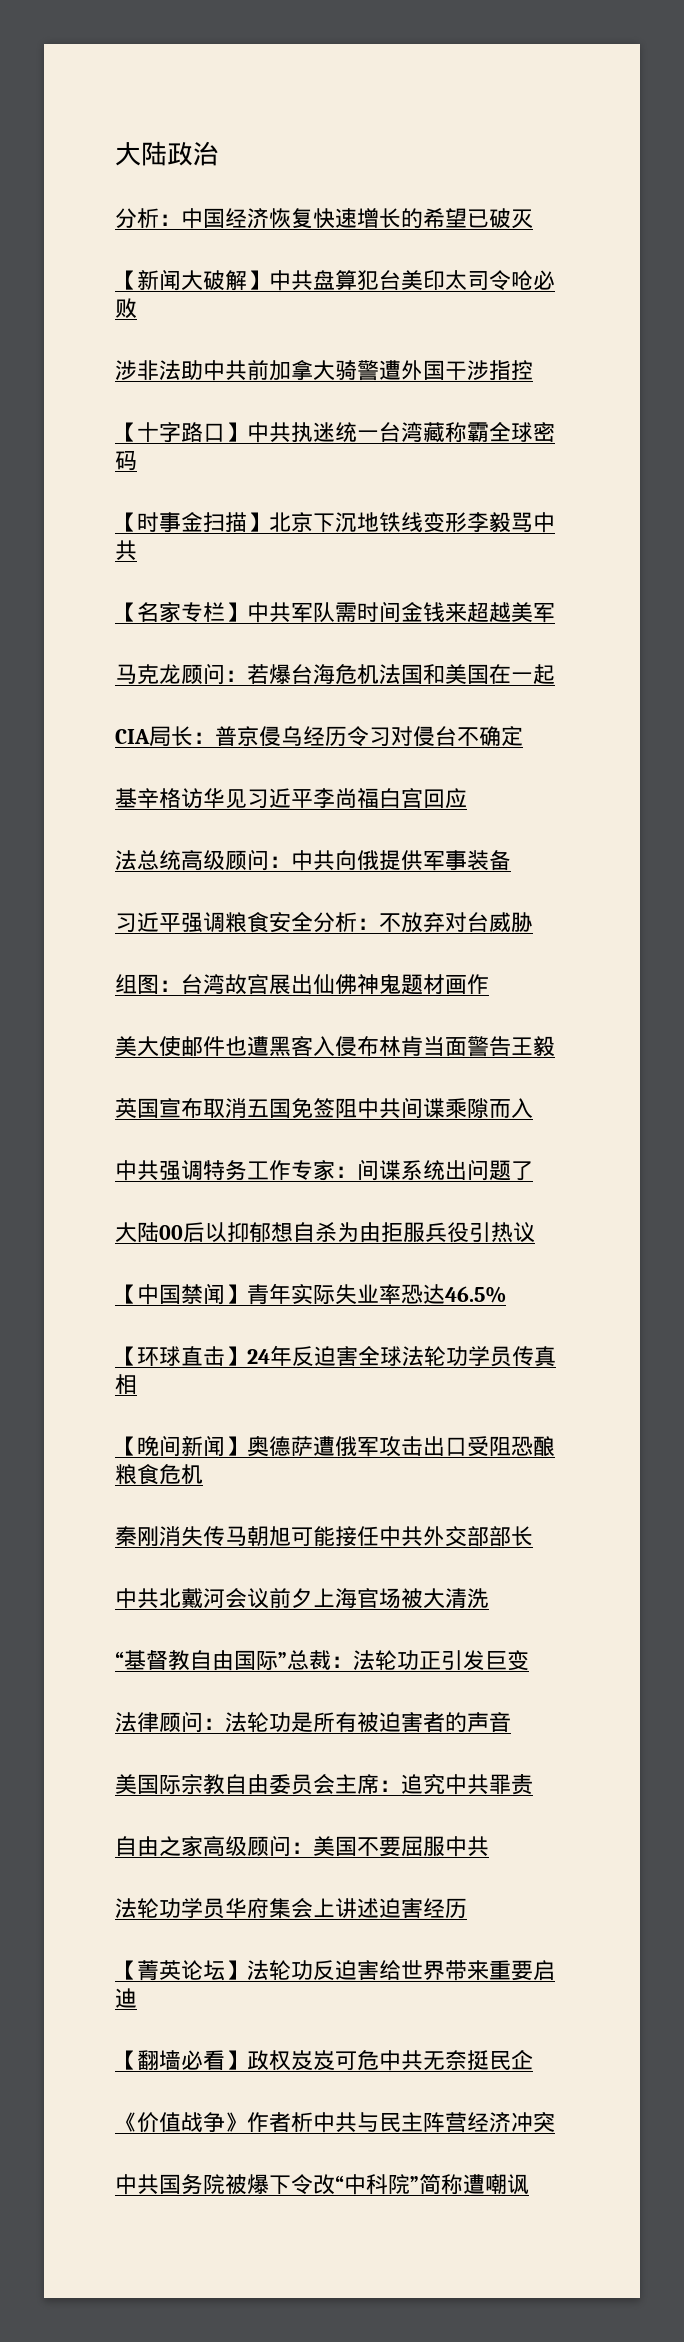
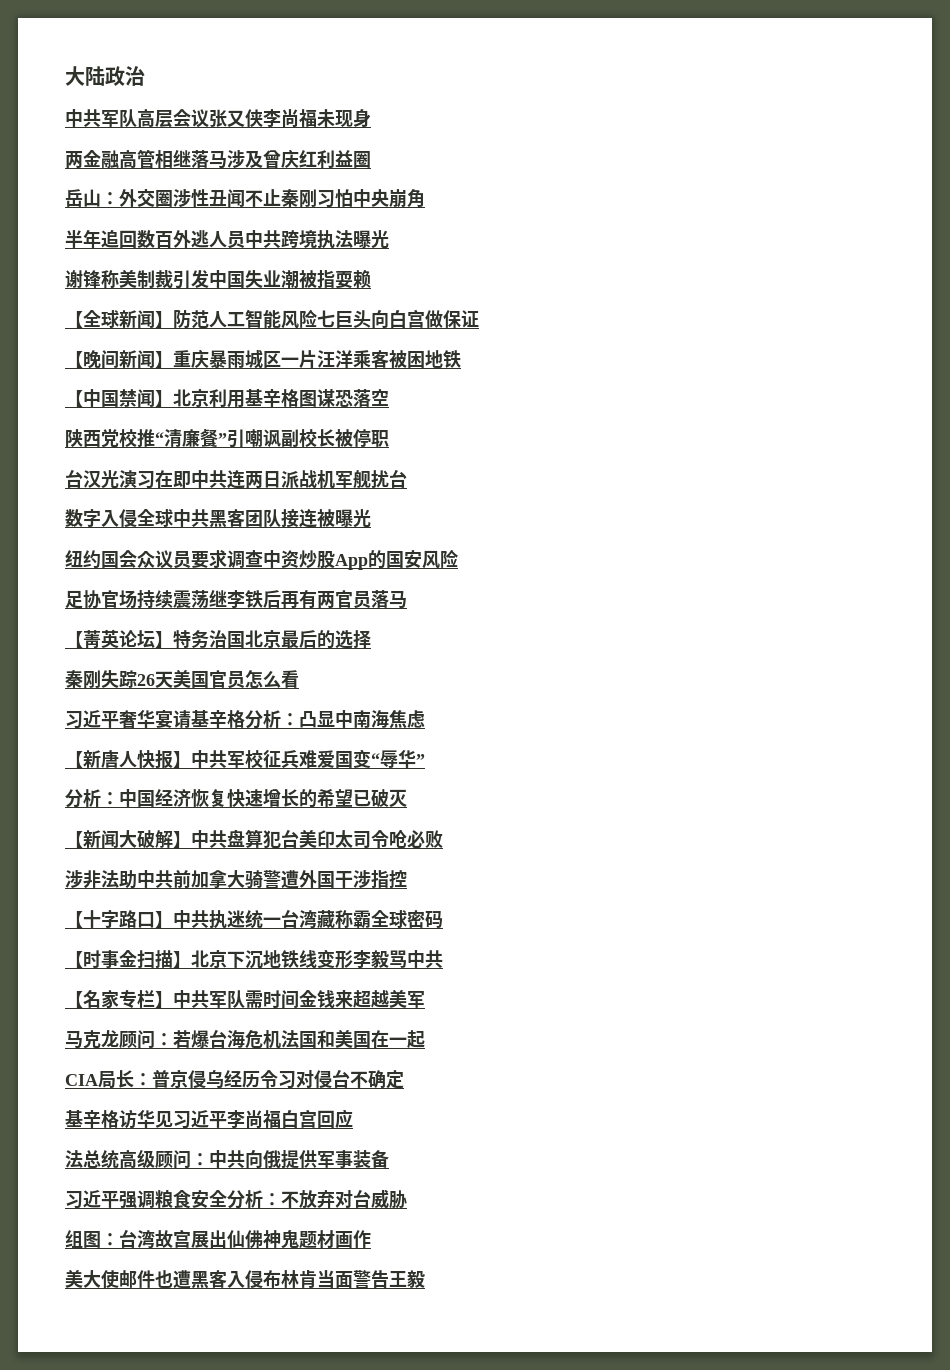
(219, 153) none -> [65,109,371,128] [65,149,371,169] [65,189,425,208] [65,229,389,249] [65,269,371,289] [65,309,479,329] [65,349,461,369] [65,389,389,408] [65,429,389,448] [65,469,407,489] [65,509,371,528] [65,549,458,570] [65,589,407,609] [65,629,371,649] [65,669,299,689] [65,709,425,729] [65,749,425,769] // 中共军队高层会议张又侠李尚福未现身 // 两金融高管相继落马涉及曾庆红利益圈 // 岳山：外交圈涉性丑闻不止秦刚习怕中央崩角 // 半年追回数百外逃人员中共跨境执法曝光 // 谢锋称美制裁引发中国失业潮被指耍赖 // 【全球新闻】防范人工智能风险七巨头向白宫做保证 // 【晚间新闻】重庆暴雨城区一片汪洋乘客被困地铁 // 【中国禁闻】北京利用基辛格图谋恐落空 // 陕西党校推“清廉餐”引嘲讽副校长被停职 // 台汉光演习在即中共连两日派战机军舰扰台 // 数字入侵全球中共黑客团队接连被曝光 // 纽约国会众议员要求调查中资炒股App的国安风险 // 足协官场持续震荡继李铁后再有两官员落马 // 【菁英论坛】特务治国北京最后的选择 // 秦刚失踪26天美国官员怎么看 // 习近平奢华宴请基辛格分析：凸显中南海焦虑 // 【新唐人快报】中共军校征兵难爱国变“辱华”
[115,1097,533,1119] [115,1159,533,1181] [115,1222,535,1243] [115,1283,506,1305] [115,1345,556,1367] [115,1374,137,1394] [115,1435,555,1457] [115,1463,203,1485] [115,1526,533,1547] [115,1587,489,1609] [115,1650,529,1671] [115,1711,511,1733] [115,1773,533,1795] [115,1835,489,1857] [115,1898,467,1919] [115,1960,555,1981] [115,1988,137,2008] [115,2050,533,2071] [115,2111,555,2133] [115,2174,529,2195] // 英国宣布取消五国免签阻中共间谍乘隙而入 // 中共强调特务工作专家：间谍系统出问题了 // 大陆00后以抑郁想自杀为由拒服兵役引热议 // 【中国禁闻】青年实际失业率恐达46.5% // 【环球直击】24年反迫害全球法轮功学员传真相 // 【晚间新闻】奥德萨遭俄军攻击出口受阻恐酿粮食危机 // 秦刚消失传马朝旭可能接任中共外交部部长 // 中共北戴河会议前夕上海官场被大清洗 // “基督教自由国际”总裁：法轮功正引发巨变 // 法律顾问：法轮功是所有被迫害者的声音 // 美国际宗教自由委员会主席：追究中共罪责 // 自由之家高级顾问：美国不要屈服中共 // 法轮功学员华府集会上讲述迫害经历 // 【菁英论坛】法轮功反迫害给世界带来重要启迪 // 【翻墙必看】政权岌岌可危中共无奈挺民企 // 《价值战争》作者析中共与民主阵营经济冲突 // 中共国务院被爆下令改“中科院”简称遭嘲讽 -> (425, 1279) none

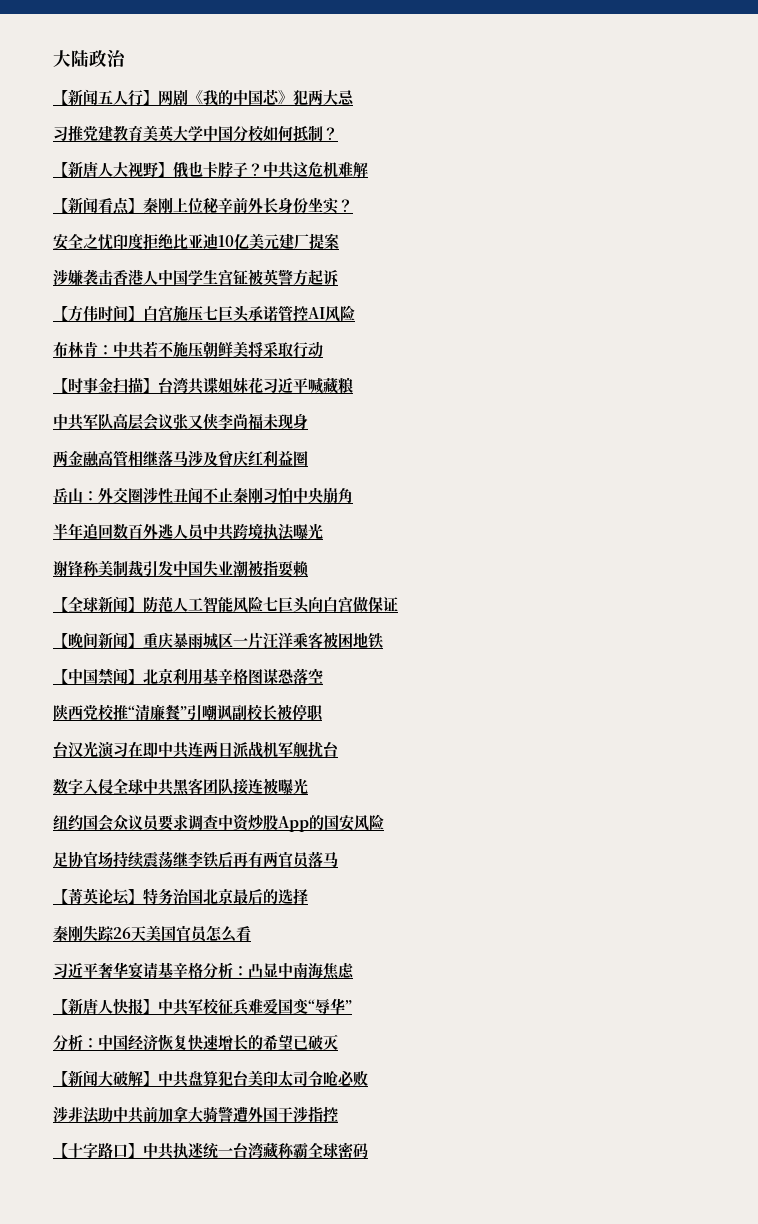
(145, 76) none -> [53,89,354,106] [53,125,338,142] [53,161,368,178] [53,197,353,214] [53,233,339,250] [53,269,339,286] [53,305,355,322] [53,341,323,358] [53,377,353,394] // 【新闻五人行】网剧《我的中国芯》犯两大忌 // 习推党建教育美英大学中国分校如何抵制？ // 【新唐人大视野】俄也卡脖子？中共这危机难解 // 【新闻看点】秦刚上位秘辛前外长身份坐实？ // 安全之忧印度拒绝比亚迪10亿美元建厂提案 // 涉嫌袭击香港人中国学生宫钲被英警方起诉 // 【方伟时间】白宫施压七巨头承诺管控AI风险 // 布林肯：中共若不施压朝鲜美将采取行动 // 【时事金扫描】台湾共谍姐妹花习近平喊藏粮
[65,949,443,969] [65,989,425,1009] [65,1029,425,1049] [65,1069,404,1089] [65,1109,353,1129] [65,1149,389,1169] [65,1189,407,1209] [65,1229,371,1249] [65,1269,425,1289] // 【时事金扫描】北京下沉地铁线变形李毅骂中共 // 【名家专栏】中共军队需时间金钱来超越美军 // 马克龙顾问：若爆台海危机法国和美国在一起 // CIA局长：普京侵乌经历令习对侵台不确定 // 基辛格访华见习近平李尚福白宫回应 // 法总统高级顾问：中共向俄提供军事装备 // 习近平强调粮食安全分析：不放弃对台威胁 // 组图：台湾故宫展出仙佛神鬼题材画作 // 美大使邮件也遭黑客入侵布林肯当面警告王毅 -> (368, 1150) none

